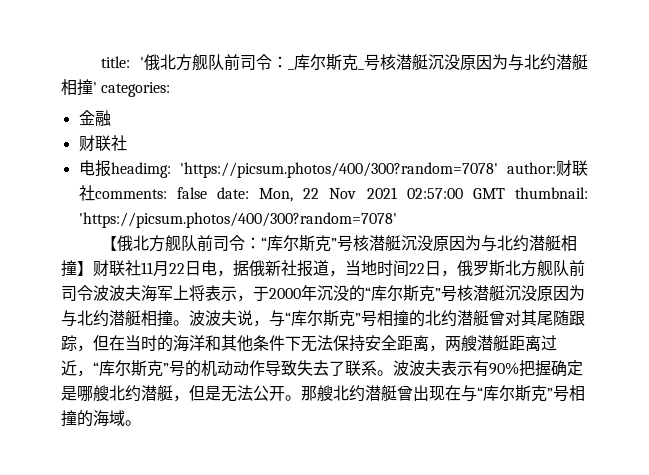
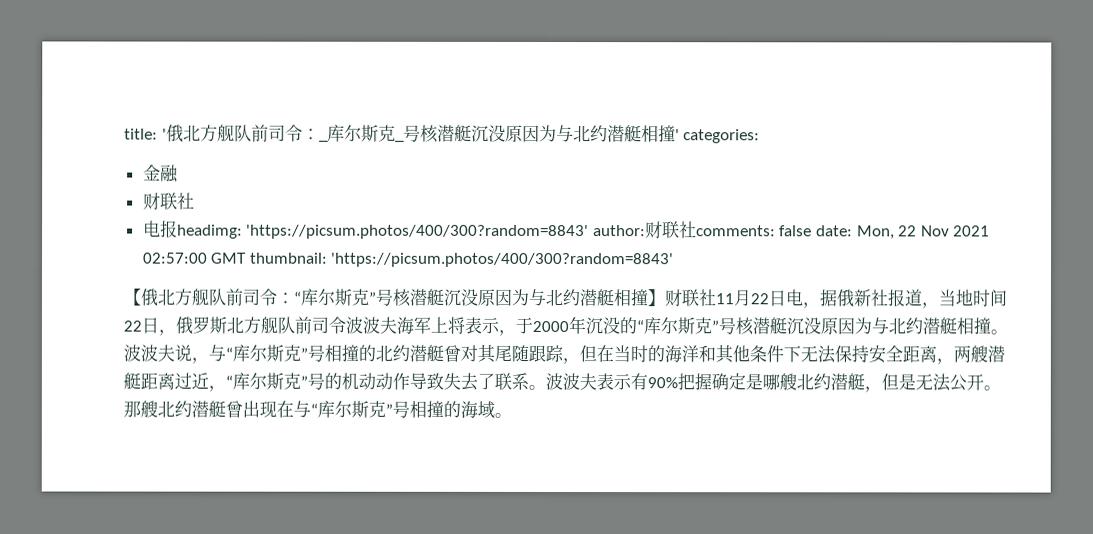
[179,162,498,178] 'https://picsum.photos/400/300?random=7078' -> [246,224,590,240] 'https://picsum.photos/400/300?random=8843'
[78,212,397,228] 'https://picsum.photos/400/300?random=7078' -> [331,252,675,268] 'https://picsum.photos/400/300?random=8843'

